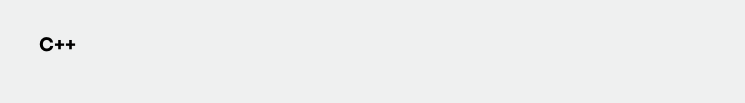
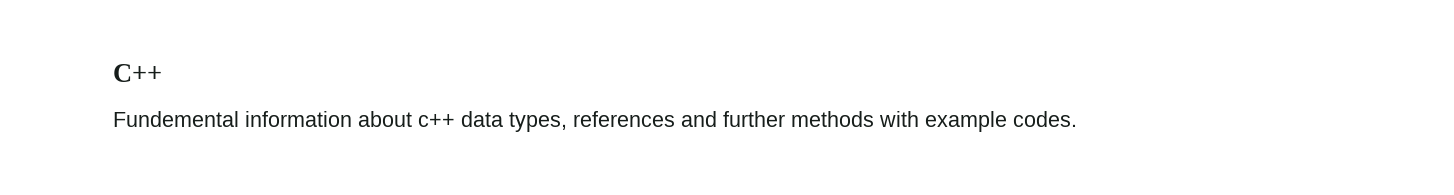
(76, 44) none -> [113,111,1077,132] // Fundemental information about c++ data types, references and further methods with example codes.

